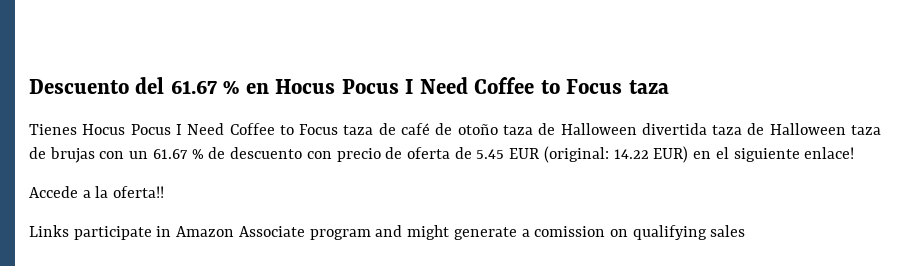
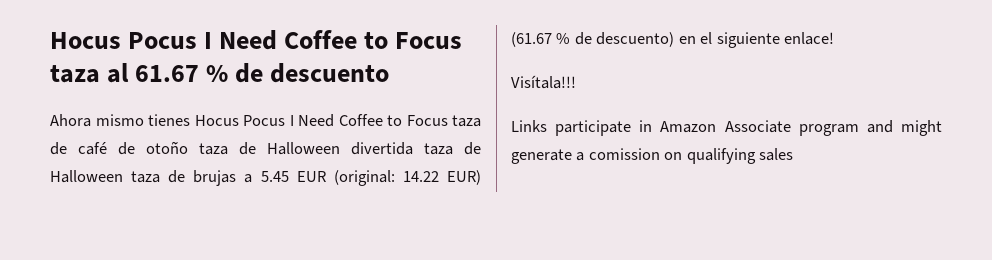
[29,77,669,94] [29,124,77,135] Descuento del 61.67 % en Hocus Pocus I Need Coffee to Focus taza // Tienes -> [50,30,463,50] [50,63,390,83] [50,114,190,127] Hocus Pocus I Need Coffee to Focus taza al 61.67 % de descuento // Ahora mismo tienes
[99,147,472,162] con un 61.67 % de descuento con precio de oferta de -> [244,174,253,183] a
(689, 154) none -> [511,32,675,47] (61.67 % de descuento)
[29,186,165,198] Accede a la oferta!! -> [511,75,576,89] Visítala!!!

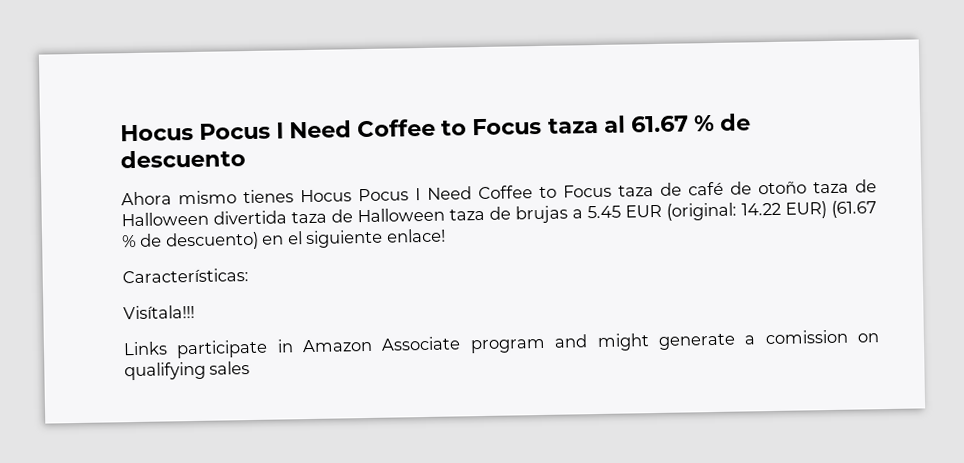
(835, 38) none -> [122,268,249,284] // Características:

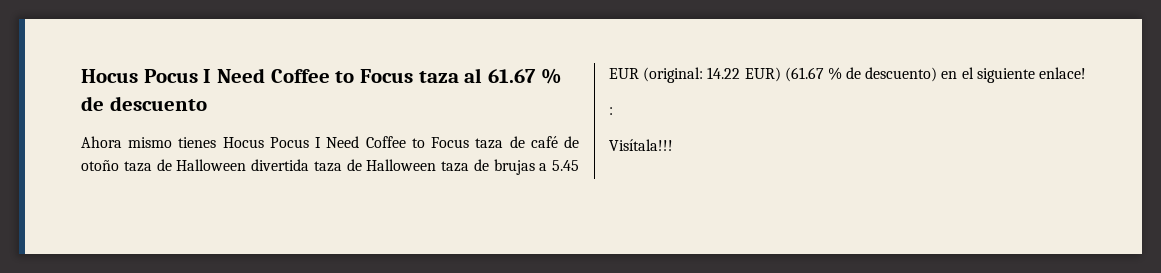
[122,268,249,284] Características: -> [609,107,613,115] :
[123,329,880,359] [124,361,251,381] // Links participate in Amazon Associate program and might generate a comission on qualifying sales -> (673, 145) none

